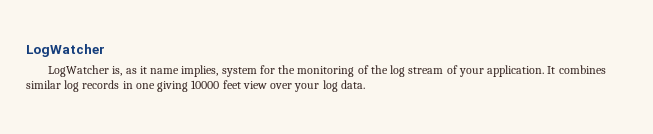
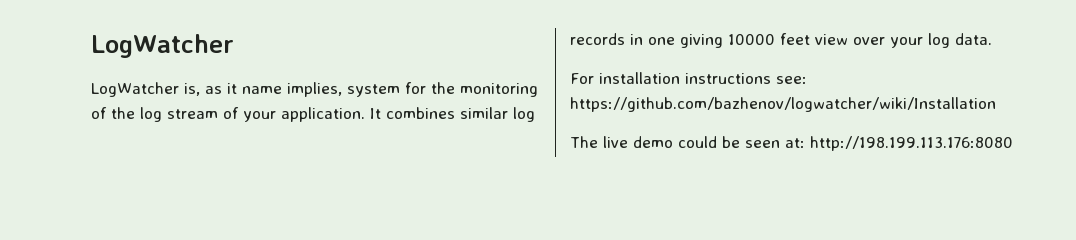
(365, 84) none -> [570,72,807,84] [570,97,996,112] [570,136,1013,151] // For installation instructions see: https://github.com/bazhenov/logwatcher/wiki/Installation // The live demo could be seen at: http://198.199.113.176:8080

